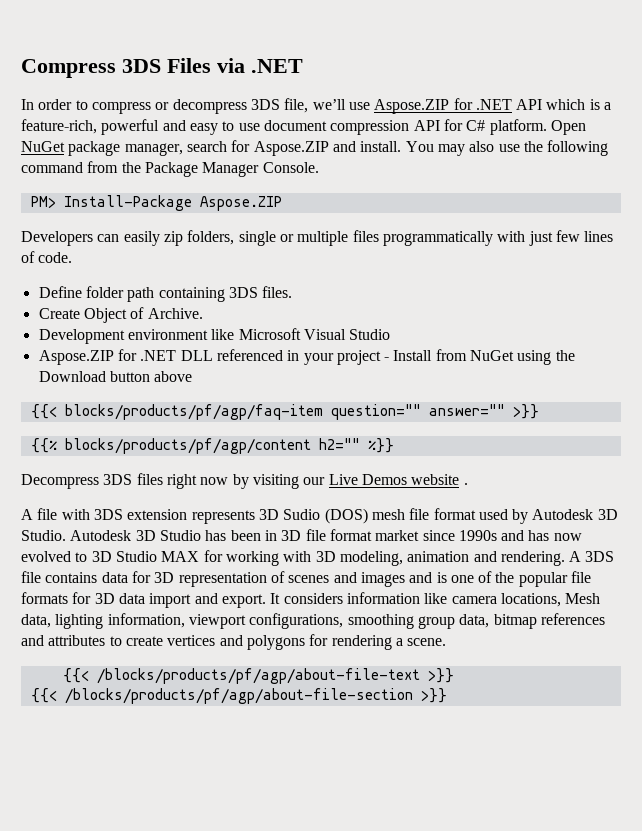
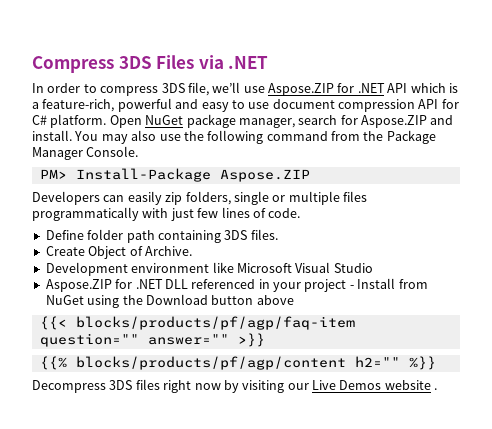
[155,99,247,114] or decompress -> (159, 91) none
[21,508,618,524] [21,529,582,541] [21,550,615,566] [21,571,592,587] [21,592,601,608] [21,613,605,629] [21,634,447,650] [62,668,454,684] [30,688,447,704] // A file with 3DS extension represents 3D Sudio (DOS) mesh file format used by Autodesk 3D Studio. Autodesk 3D Studio has been in 3D file format market since 1990s and has now evolved to 3D Studio MAX for working with 3D modeling, animation and rendering. A 3DS file contains data for 3D representation of scenes and images and is one of the popular file formats for 3D data import and export. It considers information like camera locations, Mesh data, lighting information, viewport configurations, smoothing group data, bitmap references and attributes to create vertices and polygons for rendering a scene. // {{< /blocks/products/pf/agp/about-file-text >}} // {{< /blocks/products/pf/agp/about-file-section >}} -> (438, 389) none

